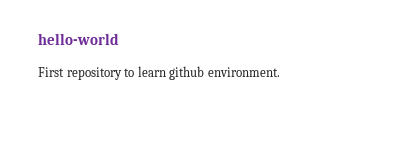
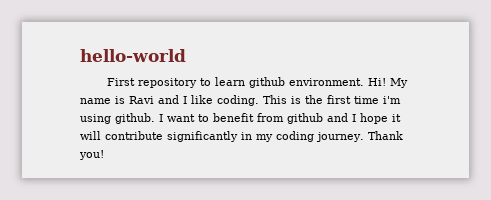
(280, 72) none -> [368,78,409,88] [80,95,401,106] [80,113,401,124] [80,131,403,142] [79,150,104,160] Hi! My name is Ravi and I like coding. This is the first time i'm using github. I want to benefit from github and I hope it will contribute significantly in my coding journey. Thank you!

